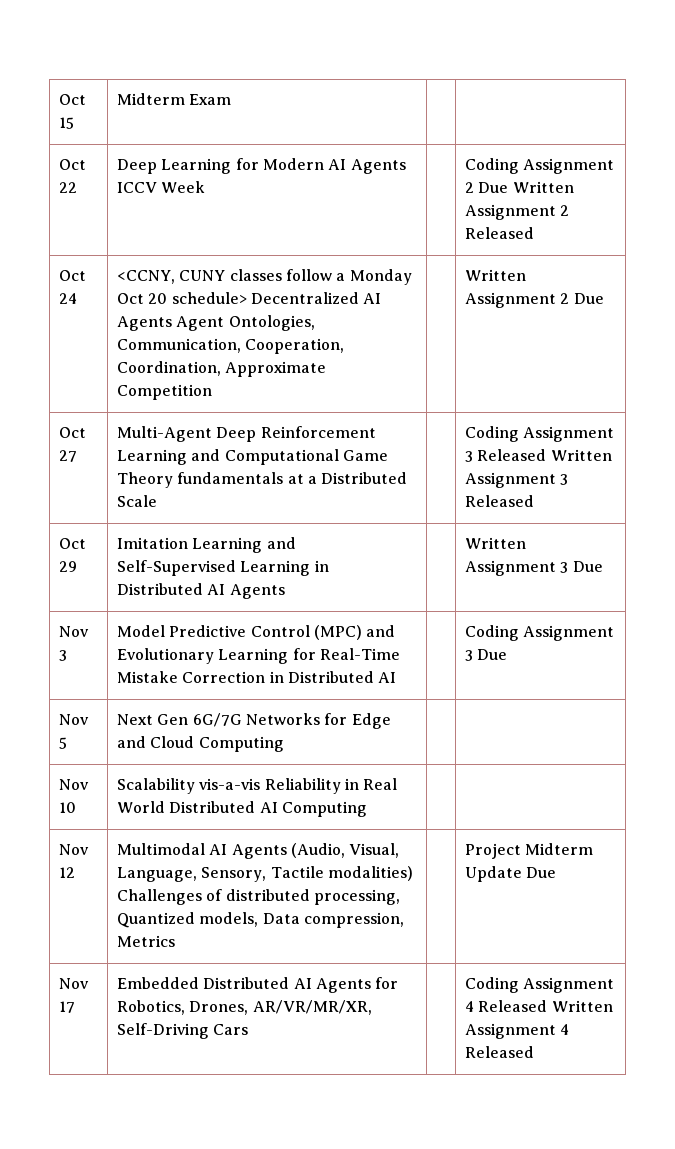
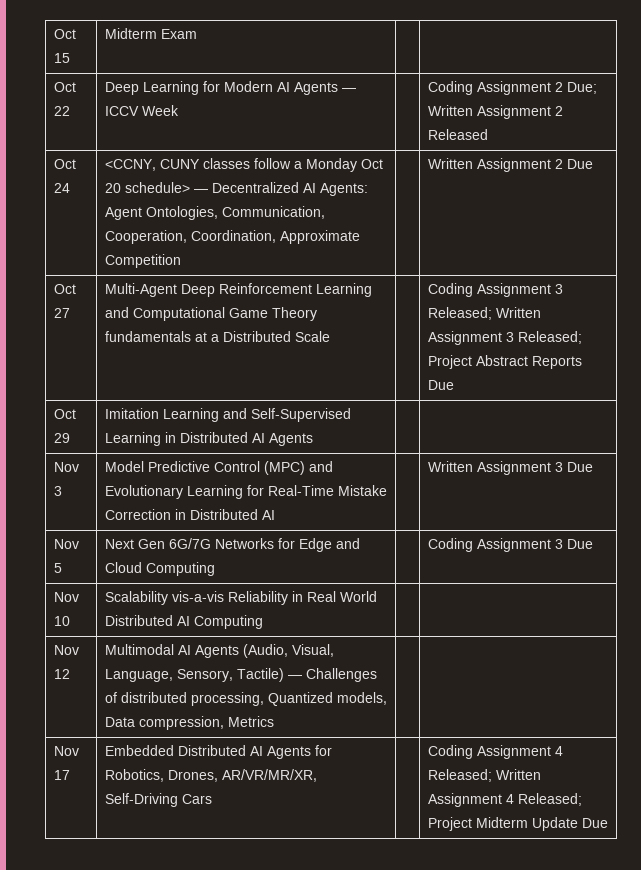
(406, 166) none -> [341,88,356,92] —
[478,182,509,193] Due -> [566,82,597,94] Due;
(247, 298) none -> [193,189,208,193] —
[117,316,173,331] Agents -> [319,183,368,196] Agents:
[477,449,612,461] [465,472,569,488] [465,495,535,507] Released Written Assignment 3 Released -> [427,307,541,320] [427,331,582,345] [427,355,582,369] [427,380,454,390] Released; Written Assignment 3 Released; Project Abstract Reports Due
[465,537,527,549] [465,560,603,576] Written Assignment 3 Due -> (313, 439) none
[465,625,520,641] Coding -> [427,461,473,472] Written
(284, 744) none -> [427,538,593,552] Coding Assignment 3 Due
[270,866,414,881] Tactile modalities) -> [236,668,302,682] Tactile) —
[465,843,594,859] [465,866,557,882] Project Midterm Update Due -> (274, 721) none
[478,1000,548,1012] Released -> [427,769,492,782] Released;
[465,1046,535,1058] Released -> [517,793,582,806] [427,817,608,831] Released; Project Midterm Update Due

